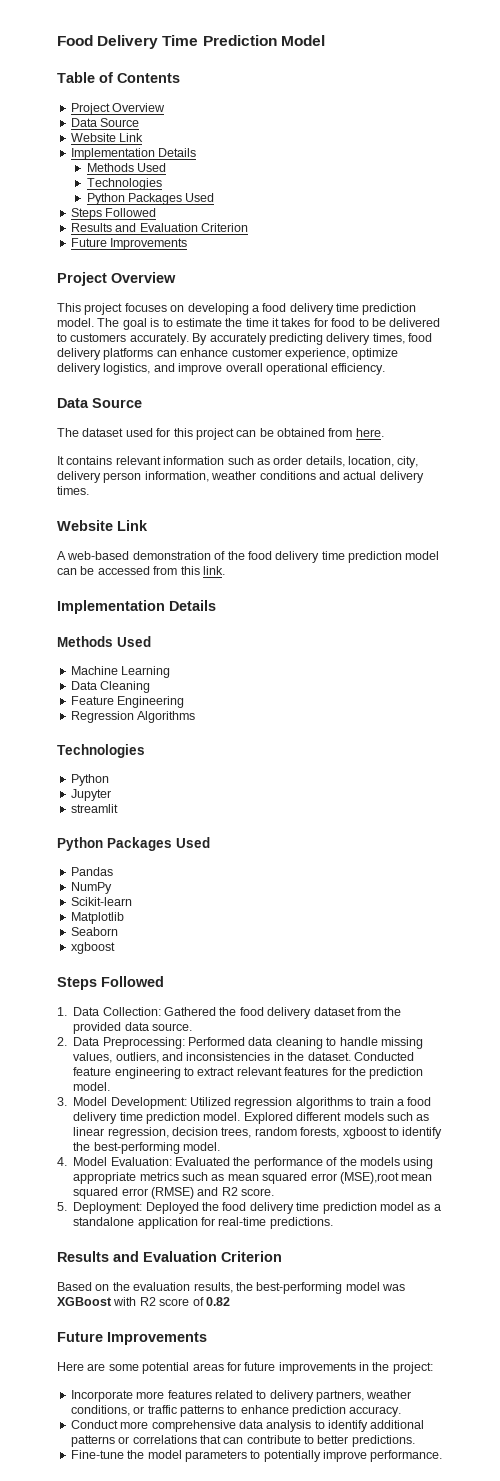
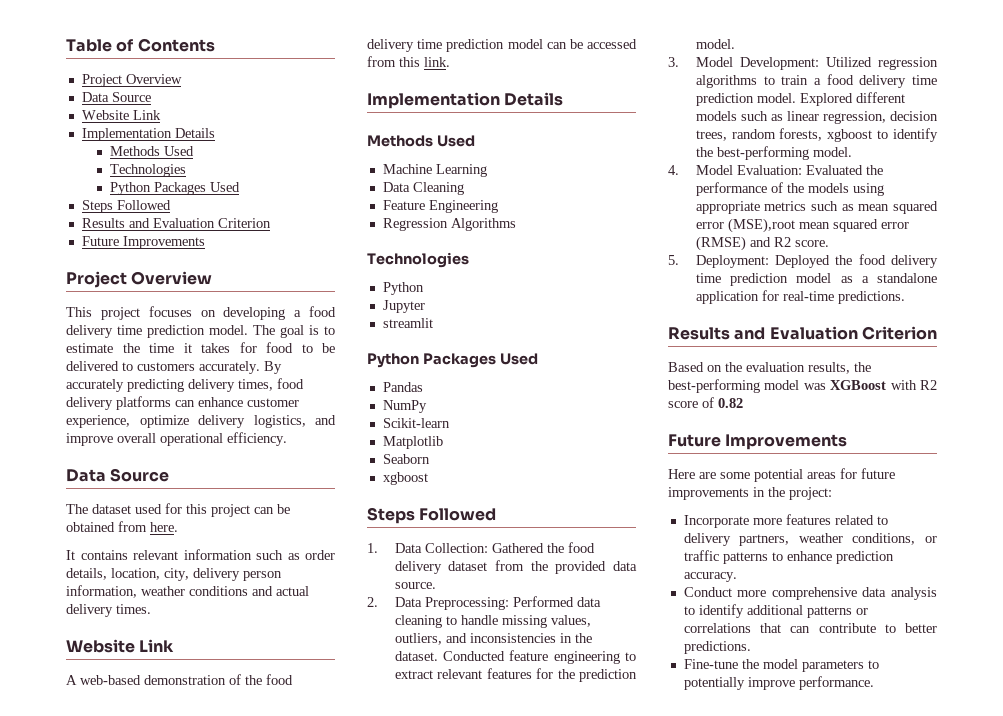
[57,35,325,49] Food Delivery Time Prediction Model // -> (66, 45) none

